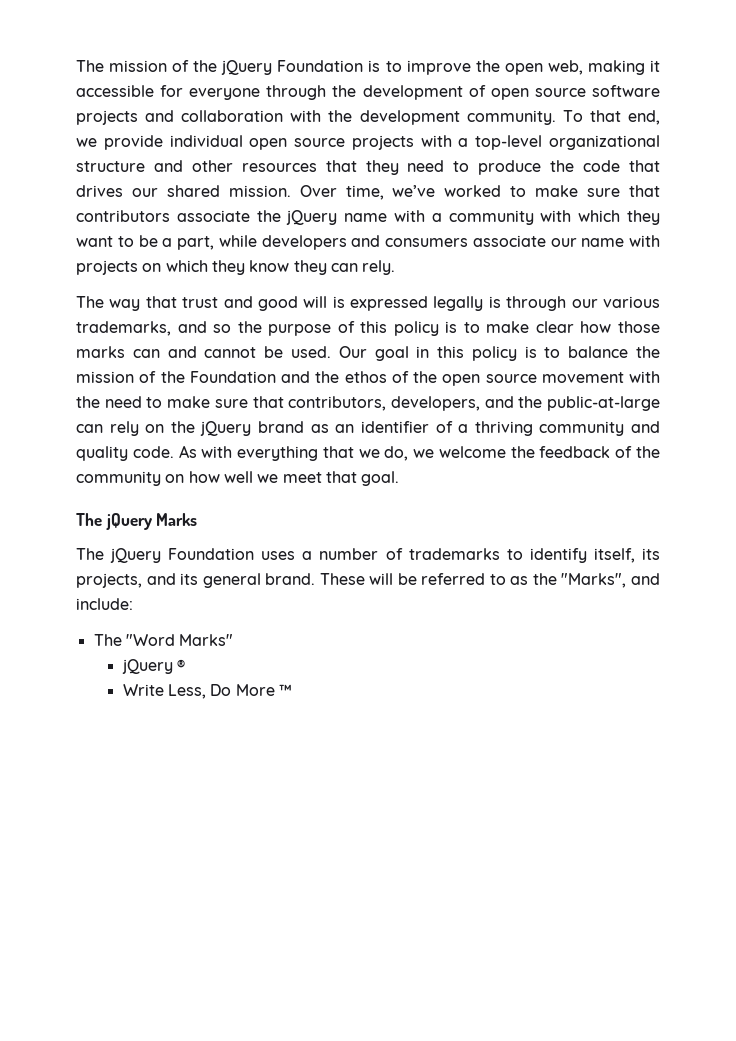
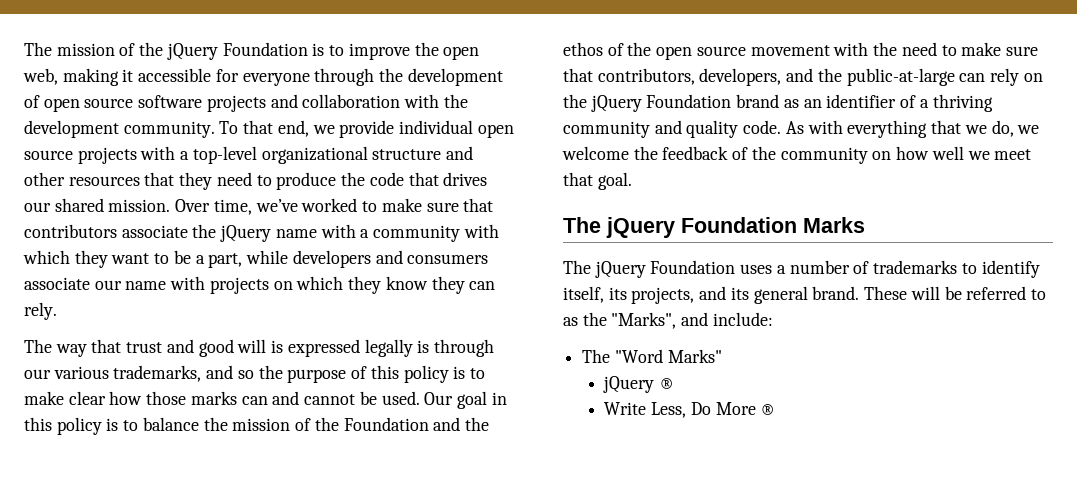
(252, 428) none -> [646,94,732,108] Foundation
(152, 521) none -> [681,217,797,233] Foundation
[278,684,292,696] ™ -> [760,404,776,415] ®

